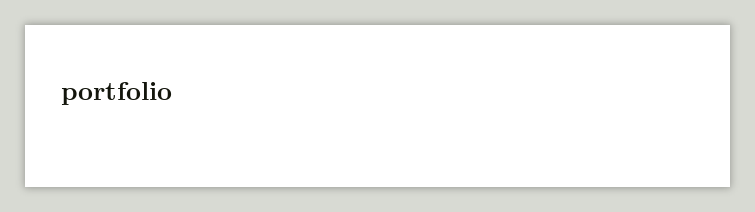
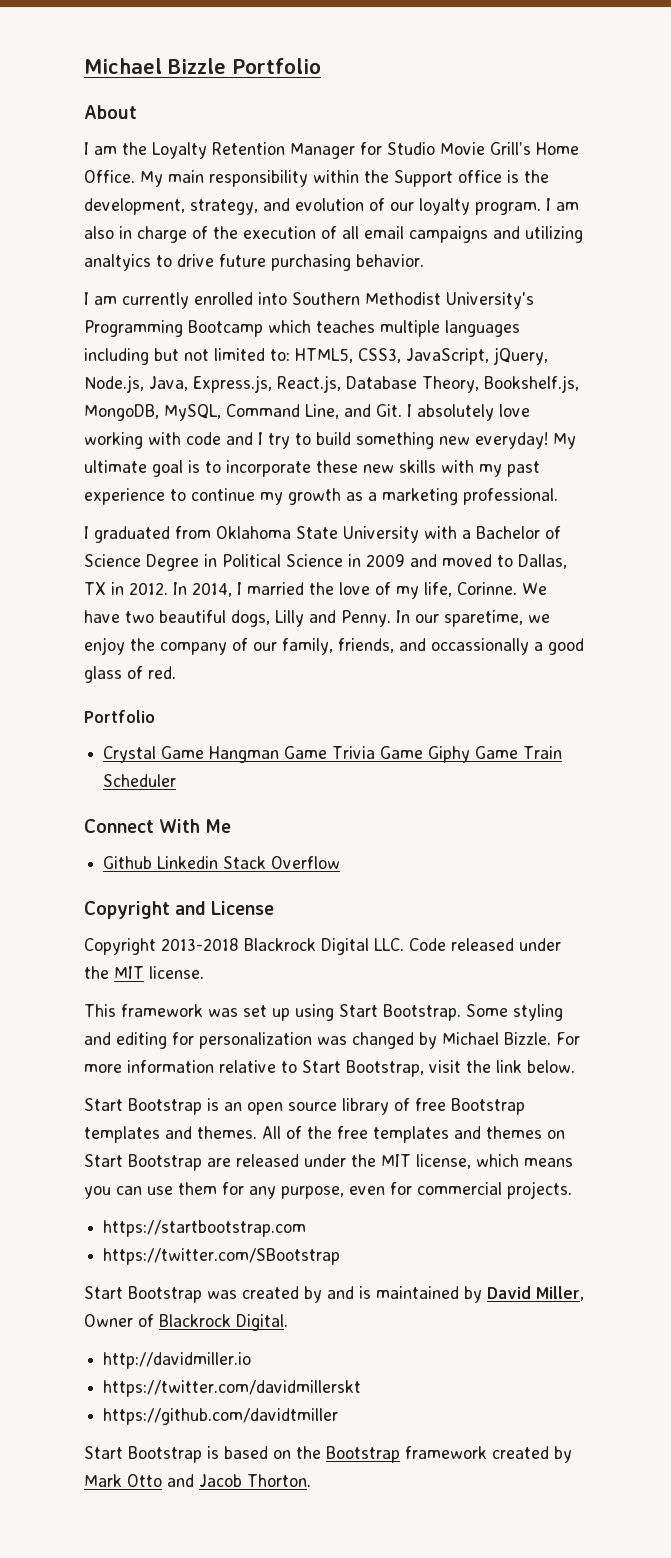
[61,82,172,105] portfolio -> [84,58,321,74] [84,105,137,119] [84,142,579,159] [84,170,549,187] [84,198,579,215] [84,226,583,243] [84,254,424,271] [84,292,534,309] [84,320,520,337] [84,347,548,365] [84,375,579,393] [84,404,530,421] [84,432,576,449] [84,460,540,477] [84,488,558,505] [84,526,561,543] [84,554,567,571] [84,582,547,599] [84,610,550,627] [84,637,584,655] [84,666,176,683] [84,710,155,723] [103,746,563,763] [103,774,177,787] [84,819,232,833] [103,856,341,869] [84,901,275,919] [84,938,561,955] [84,966,204,979] [84,1004,563,1021] [84,1032,580,1049] [84,1060,575,1077] [84,1098,525,1115] [84,1126,565,1143] [84,1154,573,1171] [84,1181,572,1199] [103,1220,307,1237] [103,1248,341,1265] [84,1286,584,1303] [84,1314,288,1331] [103,1352,252,1369] [103,1380,362,1397] [103,1408,339,1425] [84,1446,572,1463] [84,1474,311,1487] Michael Bizzle Portfolio // About // I am the Loyalty Retention Manager for Studio Movie Grill’s Home Office. My main responsibility within the Support office is the development, strategy, and evolution of our loyalty program. I am also in charge of the execution of all email campaigns and utilizing analtyics to drive future purchasing behavior. // I am currently enrolled into Southern Methodist University's Programming Bootcamp which teaches multiple languages including but not limited to: HTML5, CSS3, JavaScript, jQuery, Node.js, Java, Express.js, React.js, Database Theory, Bookshelf.js, MongoDB, MySQL, Command Line, and Git. I absolutely love working with code and I try to build something new everyday! My ultimate goal is to incorporate these new skills with my past experience to continue my growth as a marketing professional. // I graduated from Oklahoma State University with a Bachelor of Science Degree in Political Science in 2009 and moved to Dallas, TX in 2012. In 2014, I married the love of my life, Corinne. We have two beautiful dogs, Lilly and Penny. In our sparetime, we enjoy the company of our family, friends, and occassionally a good glass of red. // Portfolio // Crystal Game Hangman Game Trivia Game Giphy Game Train Scheduler // Connect With Me // Github Linkedin Stack Overflow // Copyright and License // Copyright 2013-2018 Blackrock Digital LLC. Code released under the MIT license. // This framework was set up using Start Bootstrap. Some styling and editing for personalization was changed by Michael Bizzle. For more information relative to Start Bootstrap, visit the link below. // Start Bootstrap is an open source library of free Bootstrap templates and themes. All of the free templates and themes on Start Bootstrap are released under the MIT license, which means you can use them for any purpose, even for commercial projects. // https://startbootstrap.com // https://twitter.com/SBootstrap // Start Bootstrap was created by and is maintained by David Miller, Owner of Blackrock Digital. // http://davidmiller.io // https://twitter.com/davidmillerskt // https://github.com/davidtmiller // Start Bootstrap is based on the Bootstrap framework created by Mark Otto and Jacob Thorton.

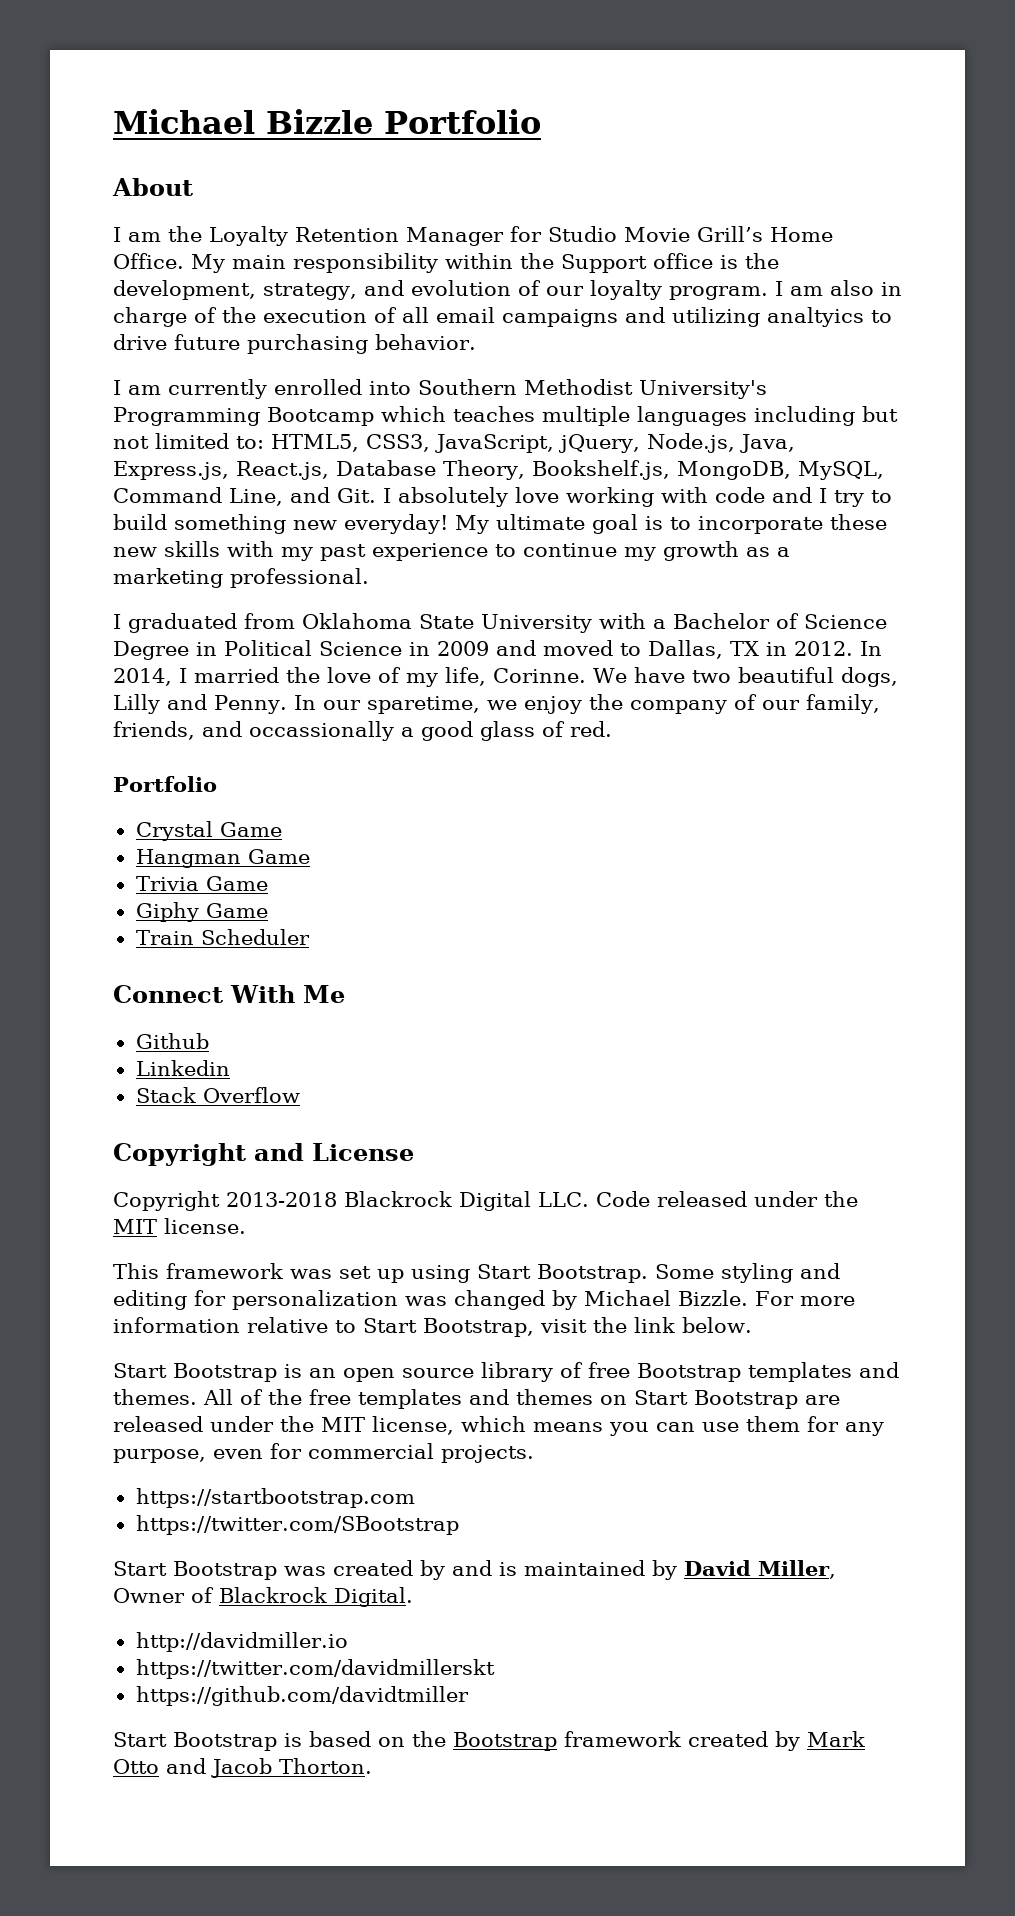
(205, 752) none -> (282, 829) //
(328, 752) none -> (310, 856) //
(424, 752) none -> (268, 883) //
(519, 752) none -> (268, 910) //
(153, 862) none -> (209, 1041) //
(219, 862) none -> (230, 1068) //

